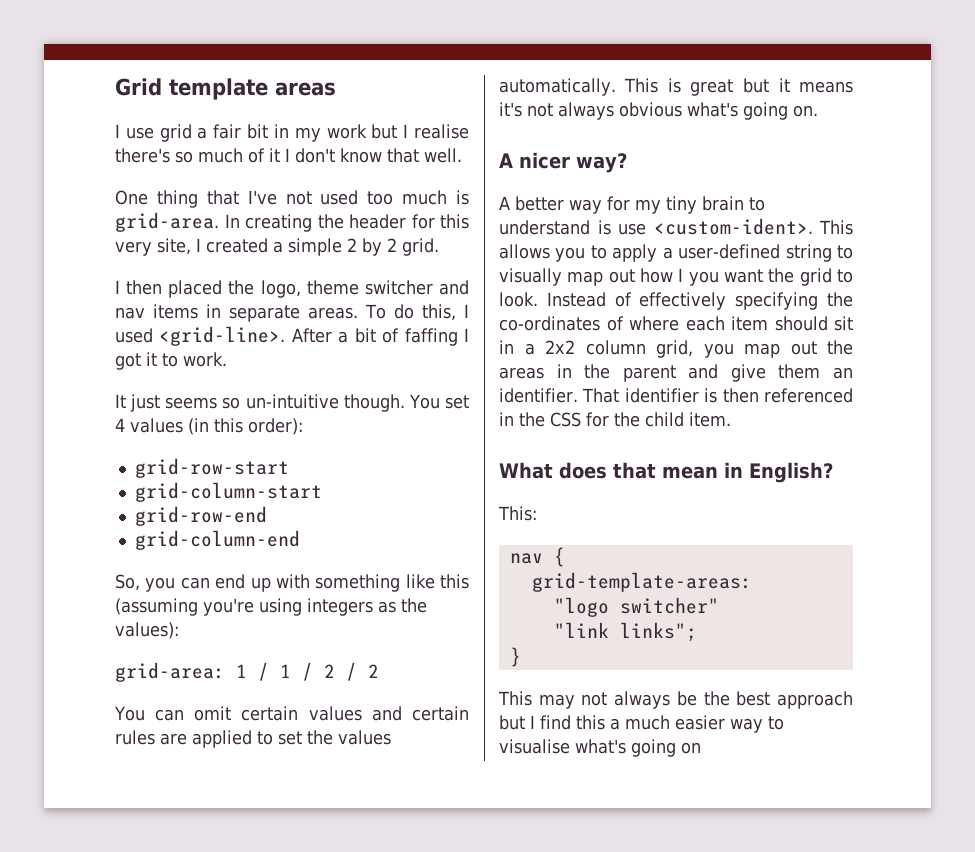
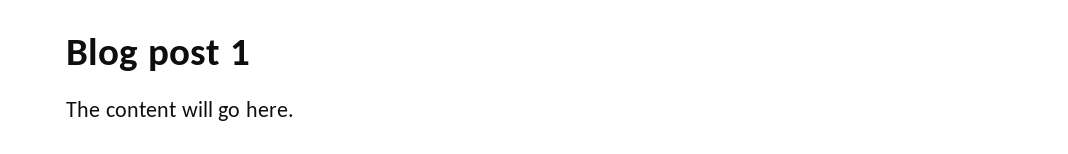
[115,78,336,100] [115,124,469,142] [115,148,462,163] [115,190,469,208] [115,212,469,232] [115,238,439,256] [115,280,469,298] [115,304,469,322] [115,326,469,346] [115,352,227,370] [115,394,469,412] [115,418,303,435] [134,458,289,478] [134,482,322,502] [134,506,267,526] [134,530,300,550] [115,574,469,592] [115,598,427,616] [115,622,179,639] [115,662,379,682] [114,706,469,721] [115,730,391,748] [499,78,853,96] [499,102,818,120] [499,152,627,173] [499,196,765,214] [499,218,853,235] [499,244,853,262] [499,268,853,286] [499,292,853,310] [499,316,853,331] [499,340,853,358] [499,364,853,382] [499,388,853,403] [499,412,731,427] [499,462,833,483] [498,506,537,521] [509,547,565,567] [531,572,752,592] [553,597,719,617] [553,622,697,642] [509,647,521,667] [498,691,853,709] [499,715,784,733] [499,739,701,757] Grid template areas // I use grid a fair bit in my work but I realise there's so much of it I don't know that well. // One thing that I've not used too much is grid-area. In creating the header for this very site, I created a simple 2 by 2 grid. // I then placed the logo, theme switcher and nav items in separate areas. To do this, I used <grid-line>. After a bit of faffing I got it to work. // It just seems so un-intuitive though. You set 4 values (in this order): // grid-row-start // grid-column-start // grid-row-end // grid-column-end // So, you can end up with something like this (assuming you're using integers as the values): // grid-area: 1 / 1 / 2 / 2 // You can omit certain values and certain rules are applied to set the values automatically. This is great but it means it's not always obvious what's going on. // A nicer way? // A better way for my tiny brain to understand is use <custom-ident>. This allows you to apply a user-defined string to visually map out how I you want the grid to look. Instead of effectively specifying the co-ordinates of where each item should sit in a 2x2 column grid, you map out the areas in the parent and give them an identifier. That identifier is then referenced in the CSS for the child item. // What does that mean in English? // This: // nav { // grid-template-areas: // "logo switcher" // "link links"; // } // This may not always be the best approach but I find this a much easier way to visualise what's going on -> [66,38,251,71] [66,101,295,121] Blog post 1 // The content will go here.

